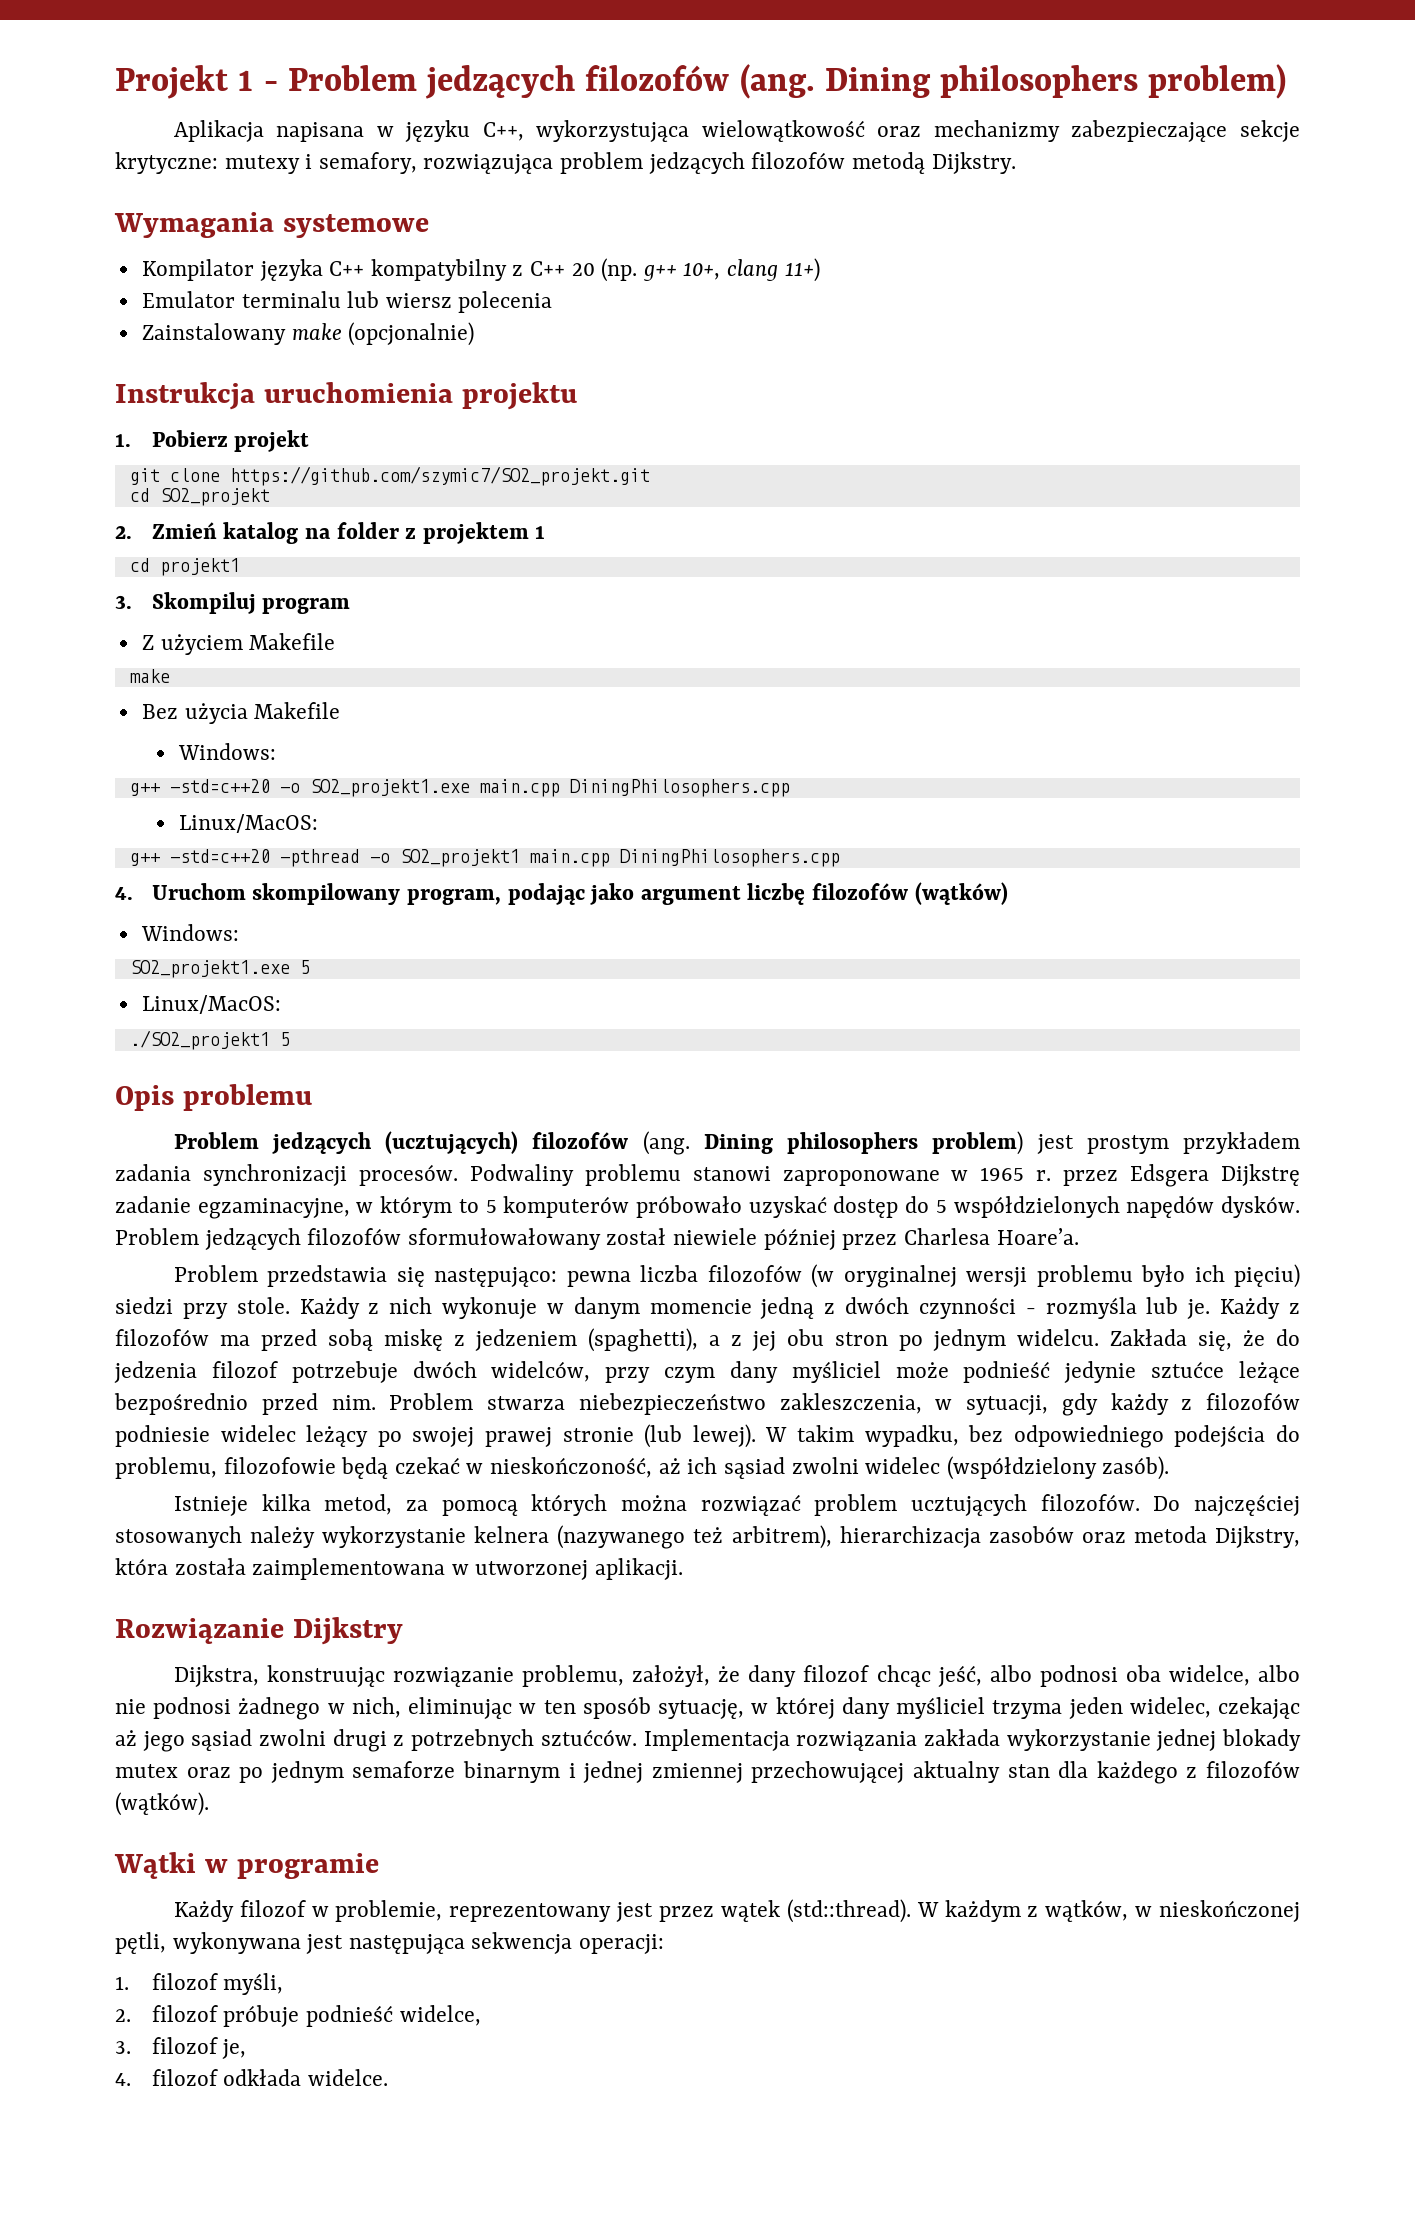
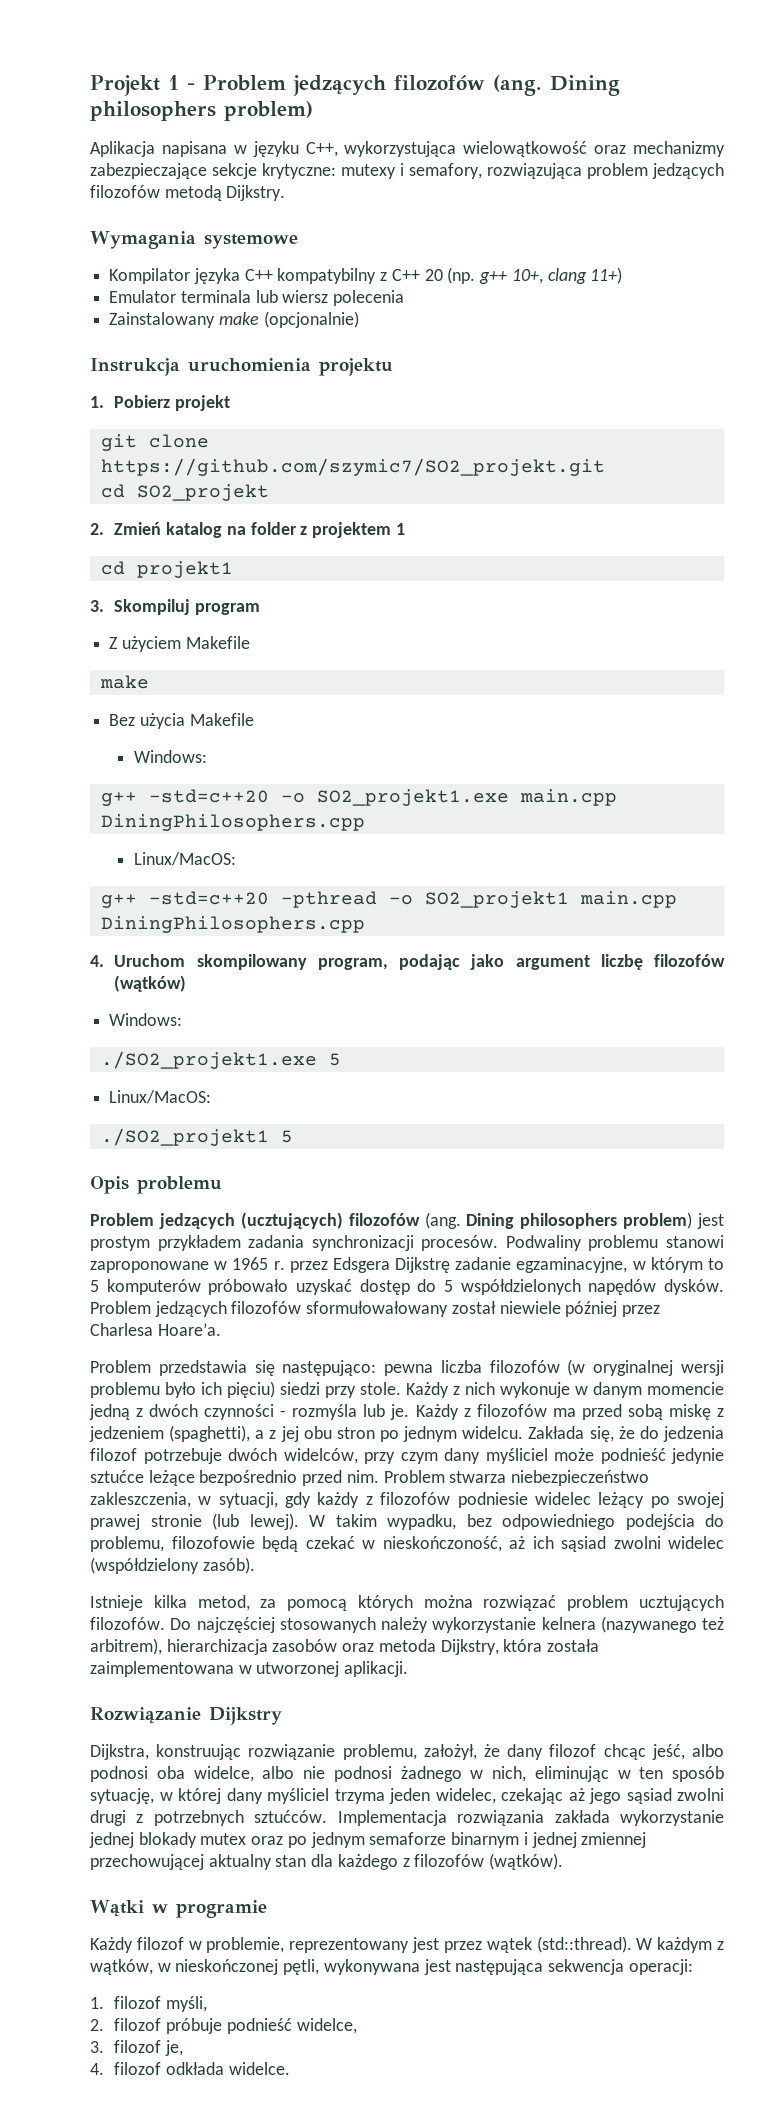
[241,291,341,308] terminalu -> [180,290,251,303] terminala
[129,960,290,978] SO2_projekt1.exe -> [100,1051,317,1069] ./SO2_projekt1.exe

